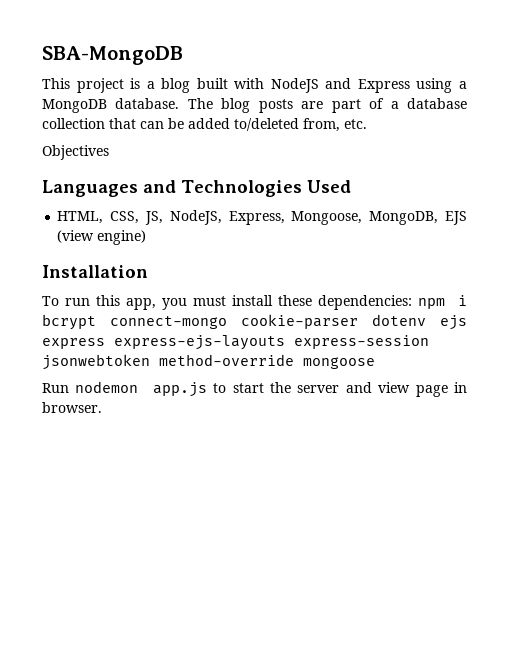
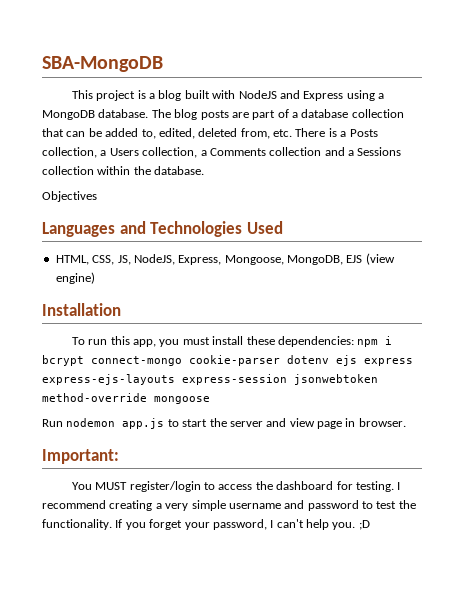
[234,118,299,131] to/deleted -> [141,128,238,139] to, edited, deleted
(367, 124) none -> [295,128,378,137] [42,147,402,158] [42,166,205,175] There is a Posts collection, a Users collection, a Comments collection and a Sessions collection within the database.
(102, 407) none -> [42,449,119,464] [71,481,401,492] [42,500,416,511] [42,519,370,530] // Important: // You MUST register/login to access the dashboard for testing. I recommend creating a very simple username and password to test the functionality. If you forget your password, I can't help you. ;D

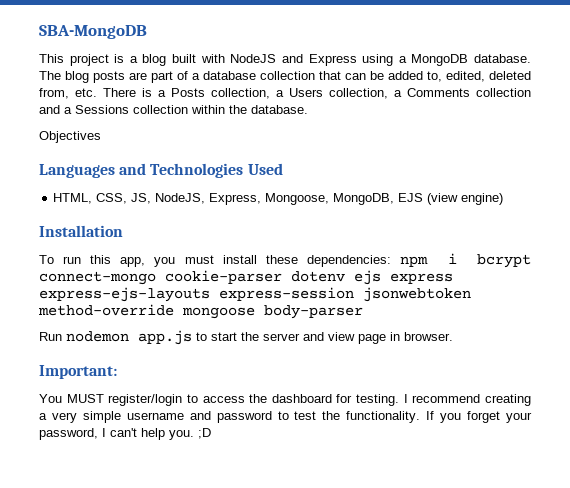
(210, 400) none -> [264,305,363,319] body-parser

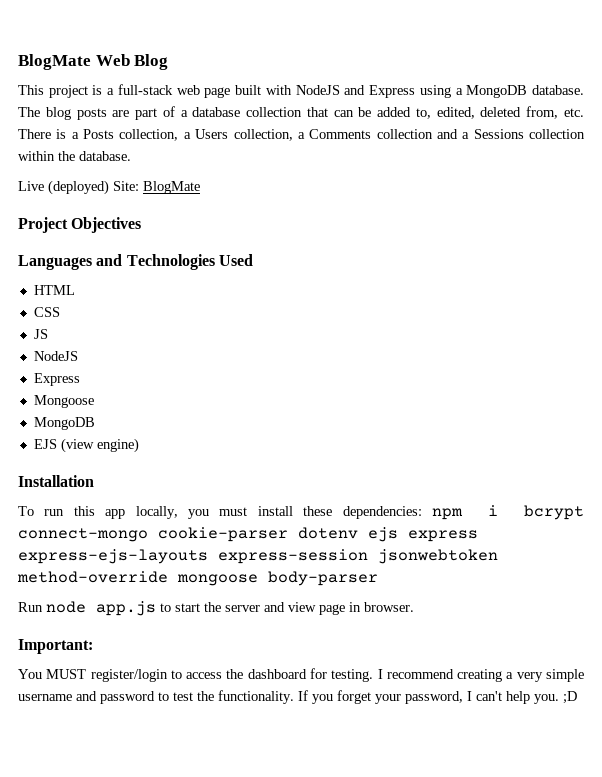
[39,25,147,39] SBA-MongoDB -> [18,54,169,70] BlogMate Web Blog
[142,54,167,66] blog -> [117,84,231,98] full-stack web page
(308, 109) none -> [18,180,200,195] [18,217,68,233] Live (deployed) Site: BlogMate // Project
[53,193,395,205] HTML, CSS, JS, NodeJS, Express, Mongoose, MongoDB, -> [33,285,75,295] [33,307,60,317] [33,329,48,339] [33,351,78,361] [33,373,80,386] [33,395,94,408] [33,417,95,430] HTML // CSS // JS // NodeJS // Express // Mongoose // MongoDB //
[120,257,146,267] app, -> [105,506,178,519] app locally,
[66,331,129,342] nodemon -> [46,601,86,613] node

